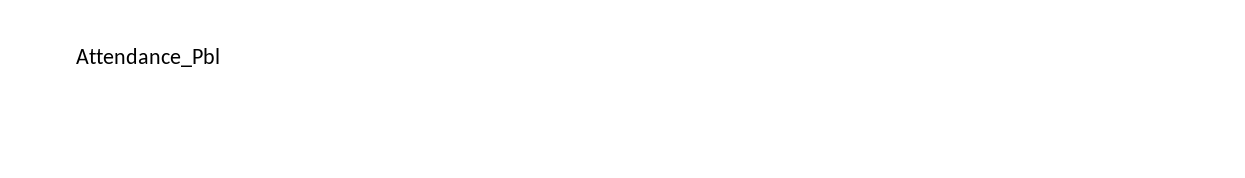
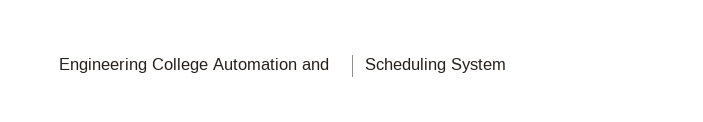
[76,48,220,67] Attendance_Pbl -> [59,58,506,73] Engineering College Automation and Scheduling System

